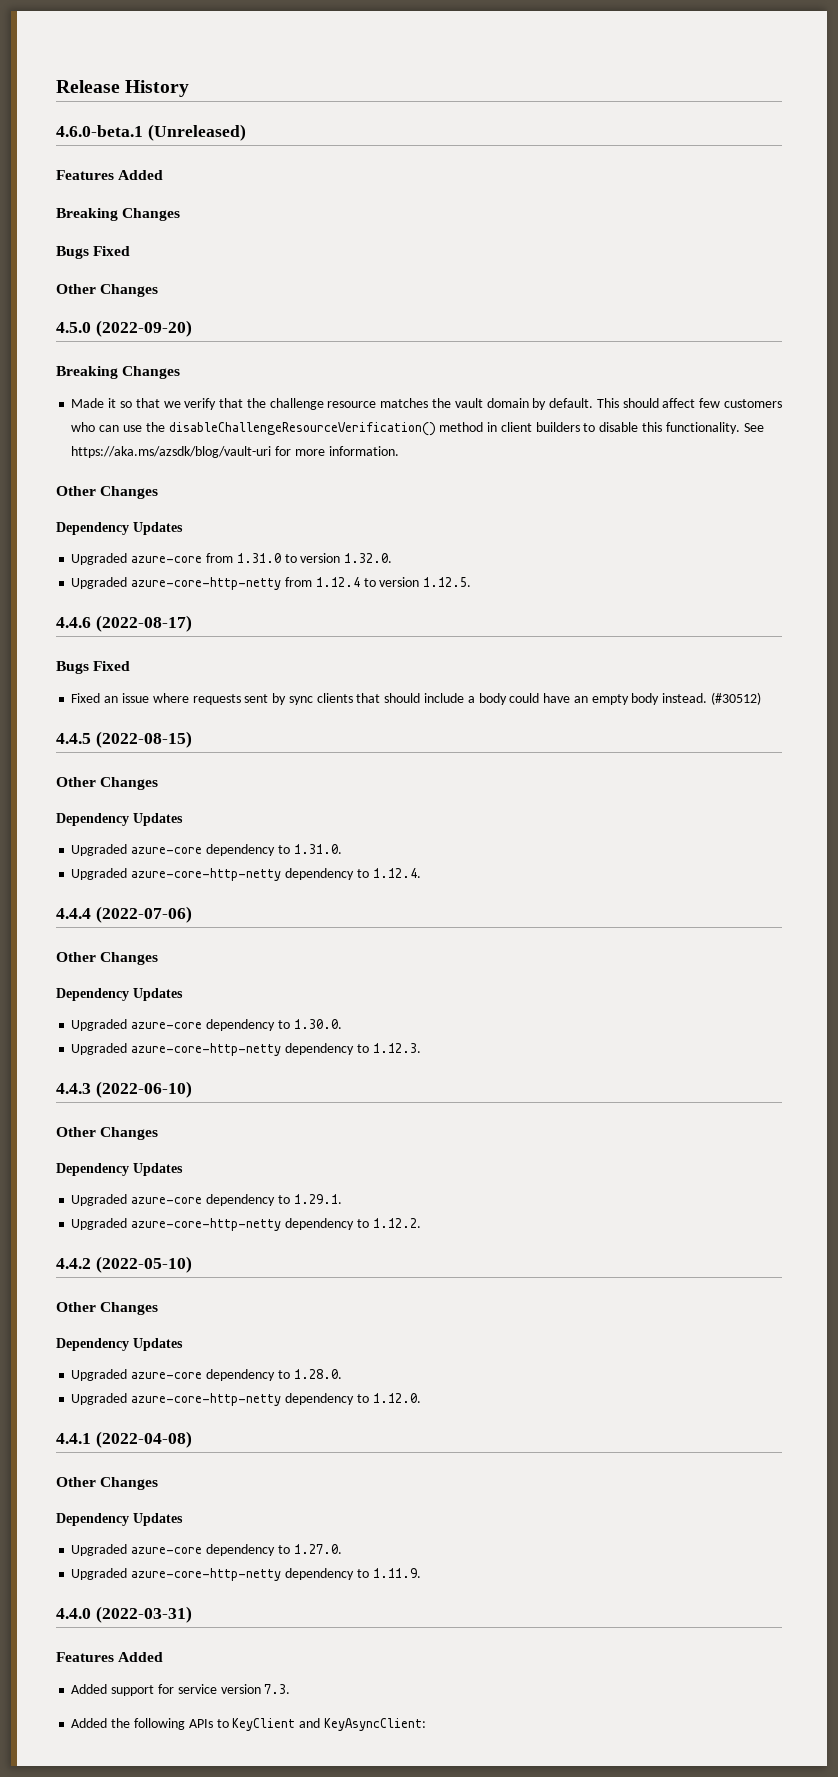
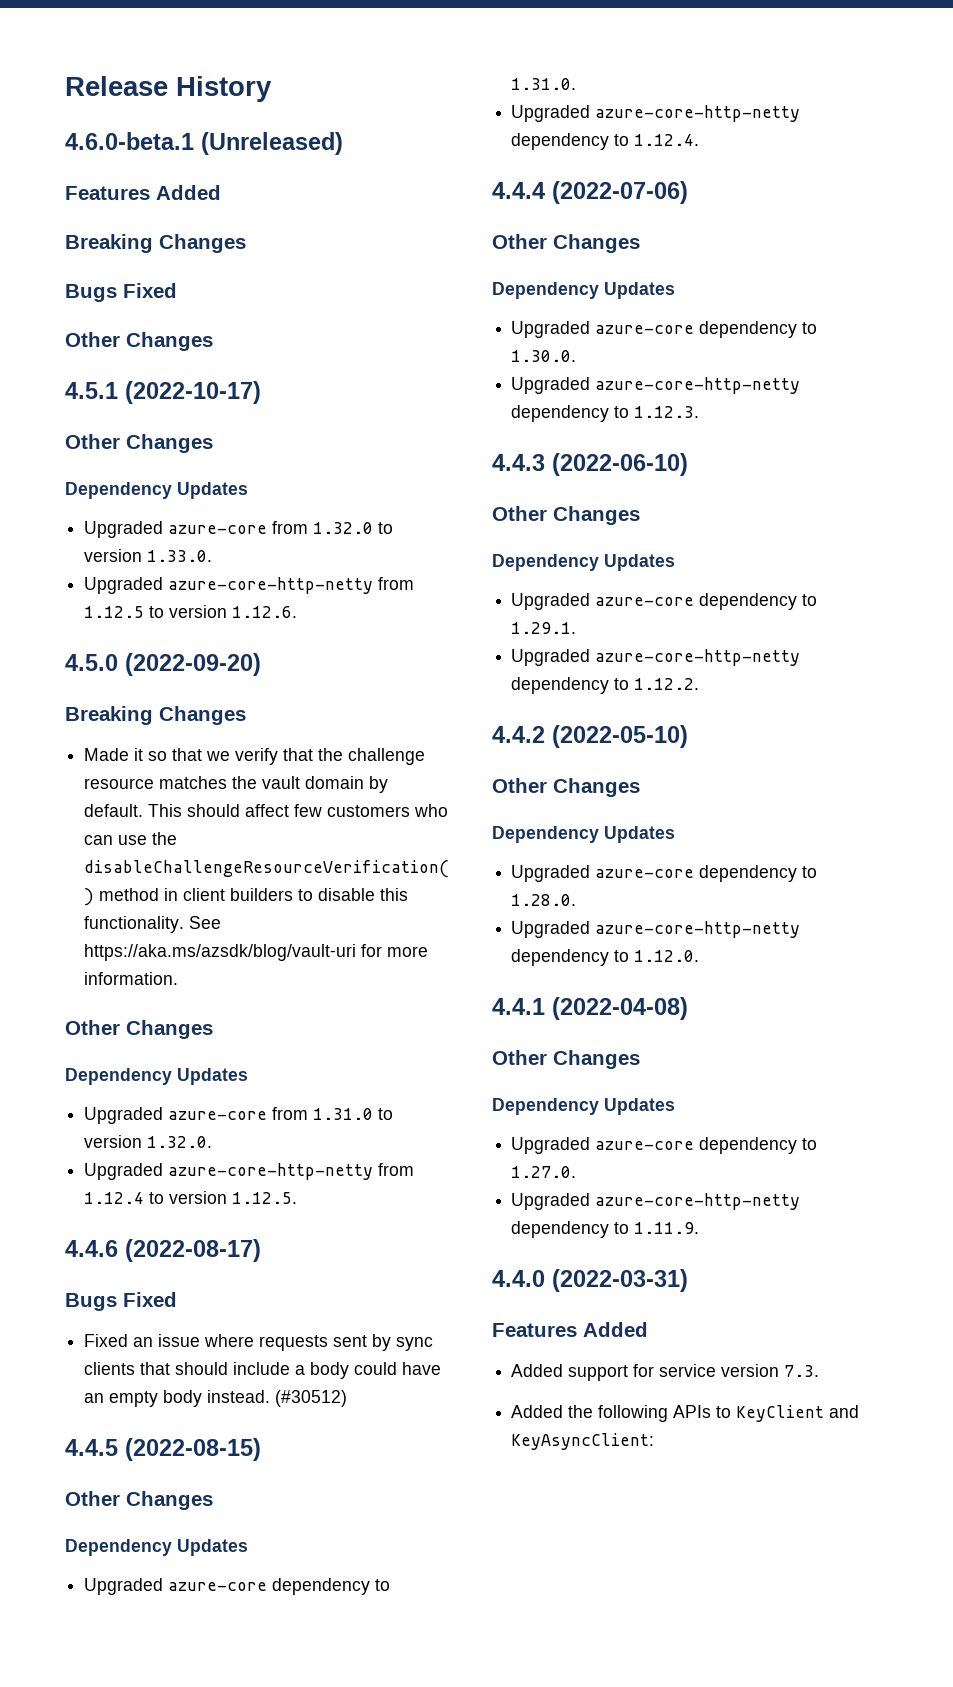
(159, 290) none -> [65,381,261,404] [65,434,213,453] [65,482,248,499] [84,521,394,538] [84,549,213,562] [84,577,415,594] [84,605,298,618] // 4.5.1 (2022-10-17) // Other Changes // Dependency Updates // Upgraded azure-core from 1.32.0 to version 1.33.0. // Upgraded azure-core-http-netty from 1.12.5 to version 1.12.6.

